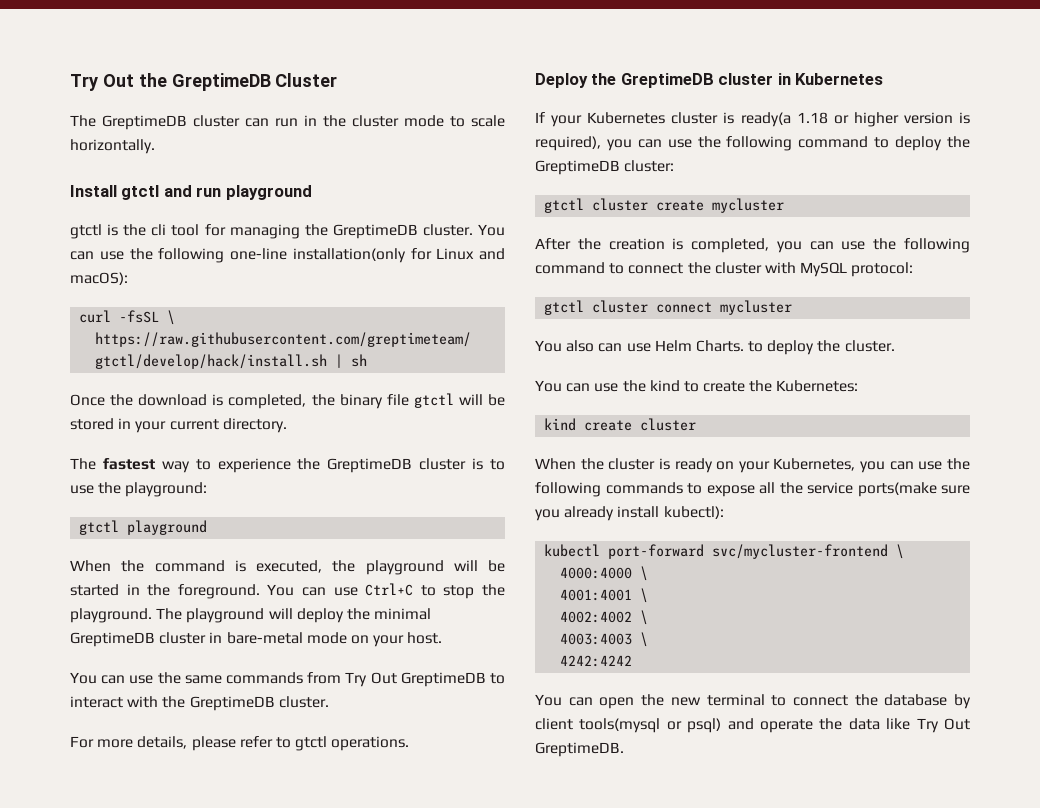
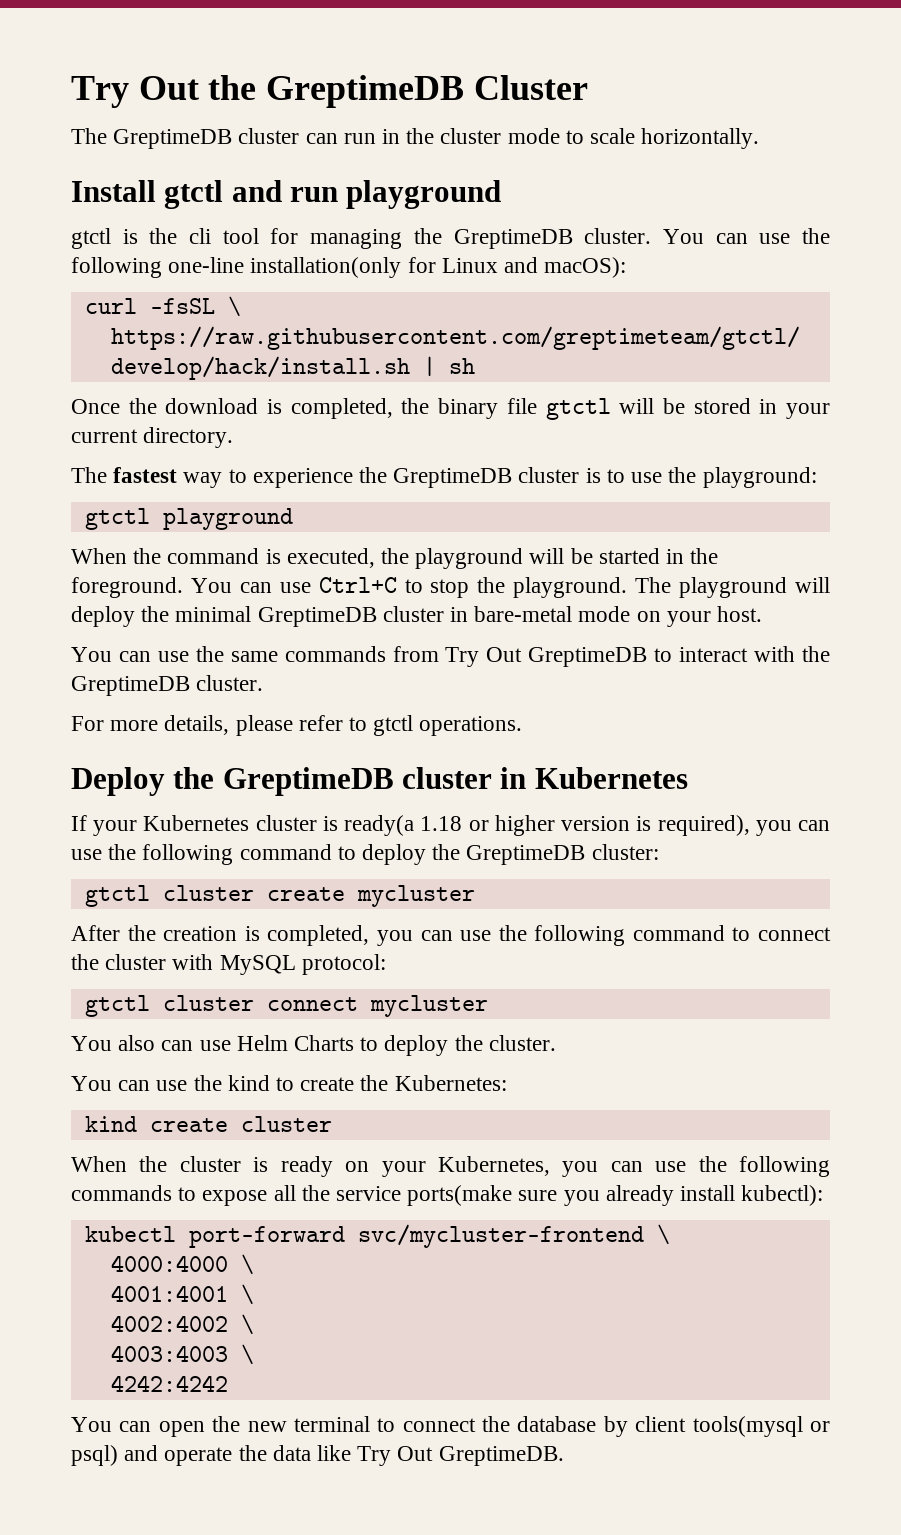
[695,340,744,352] Charts. -> [294,1035,355,1051] Charts

